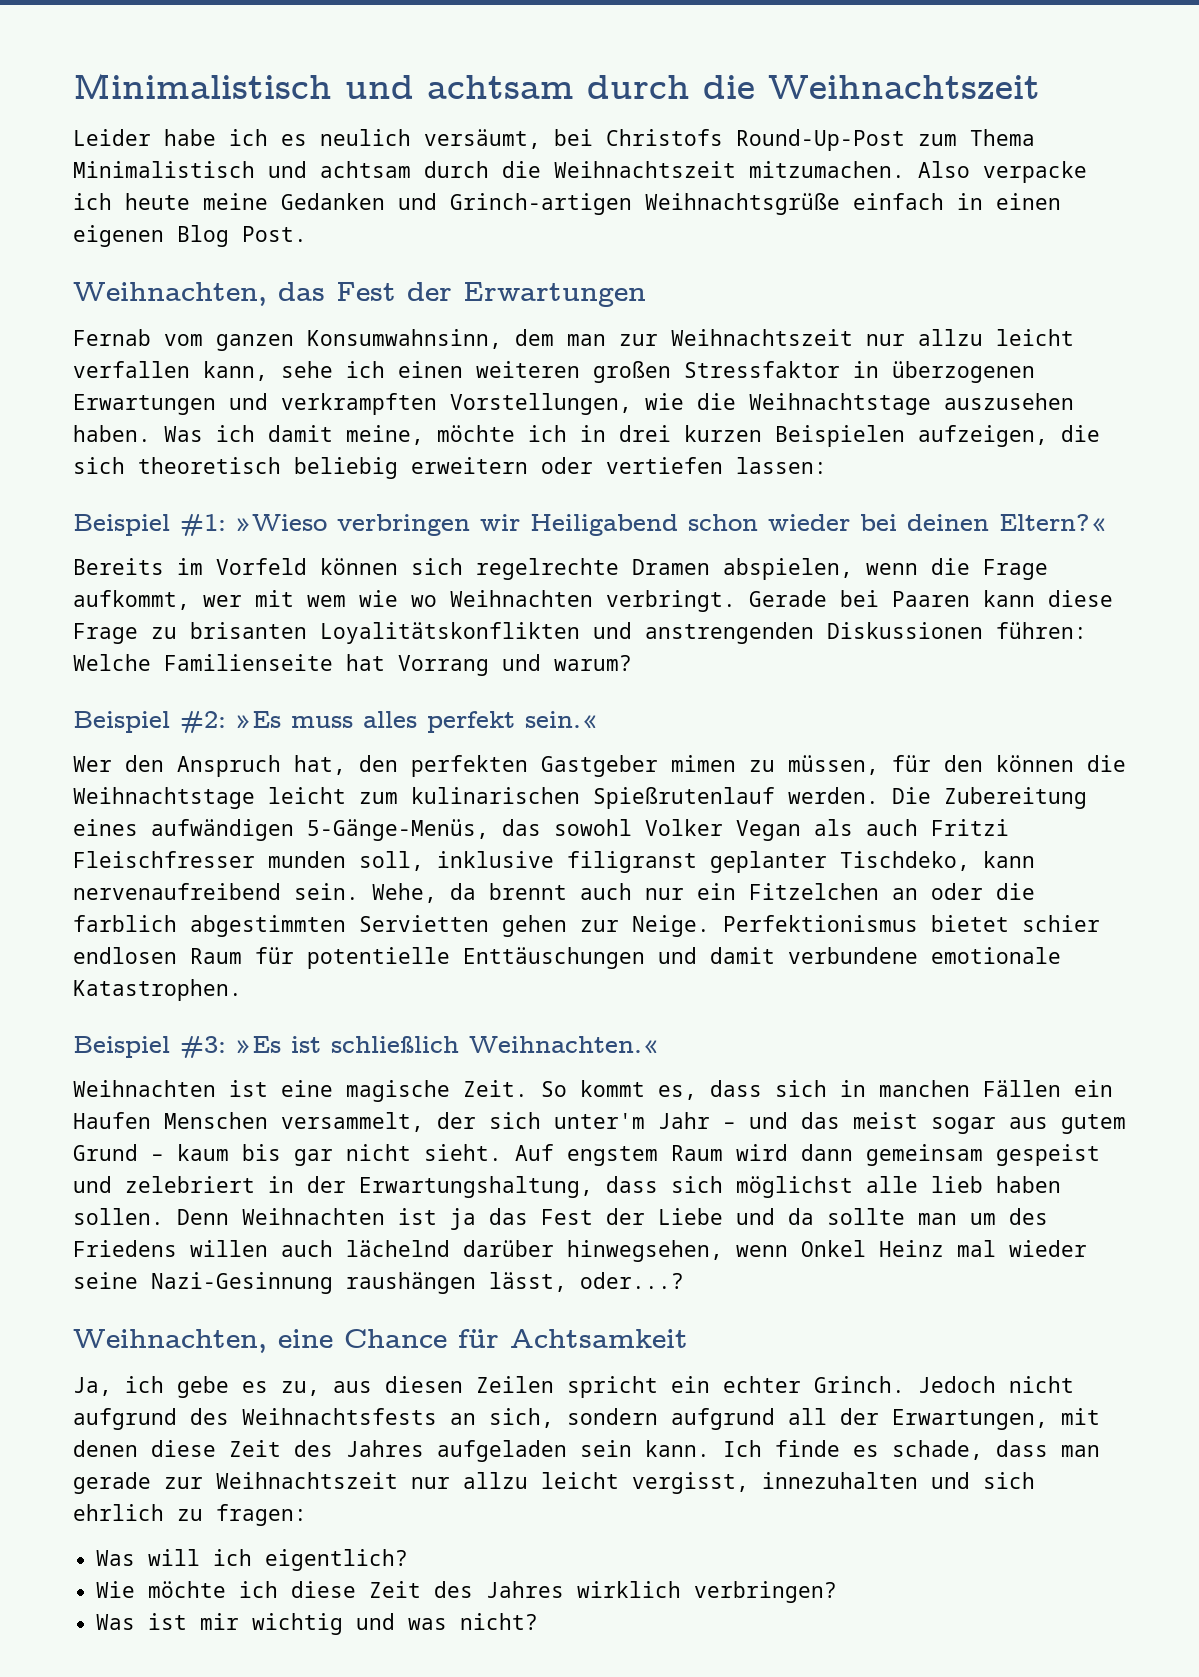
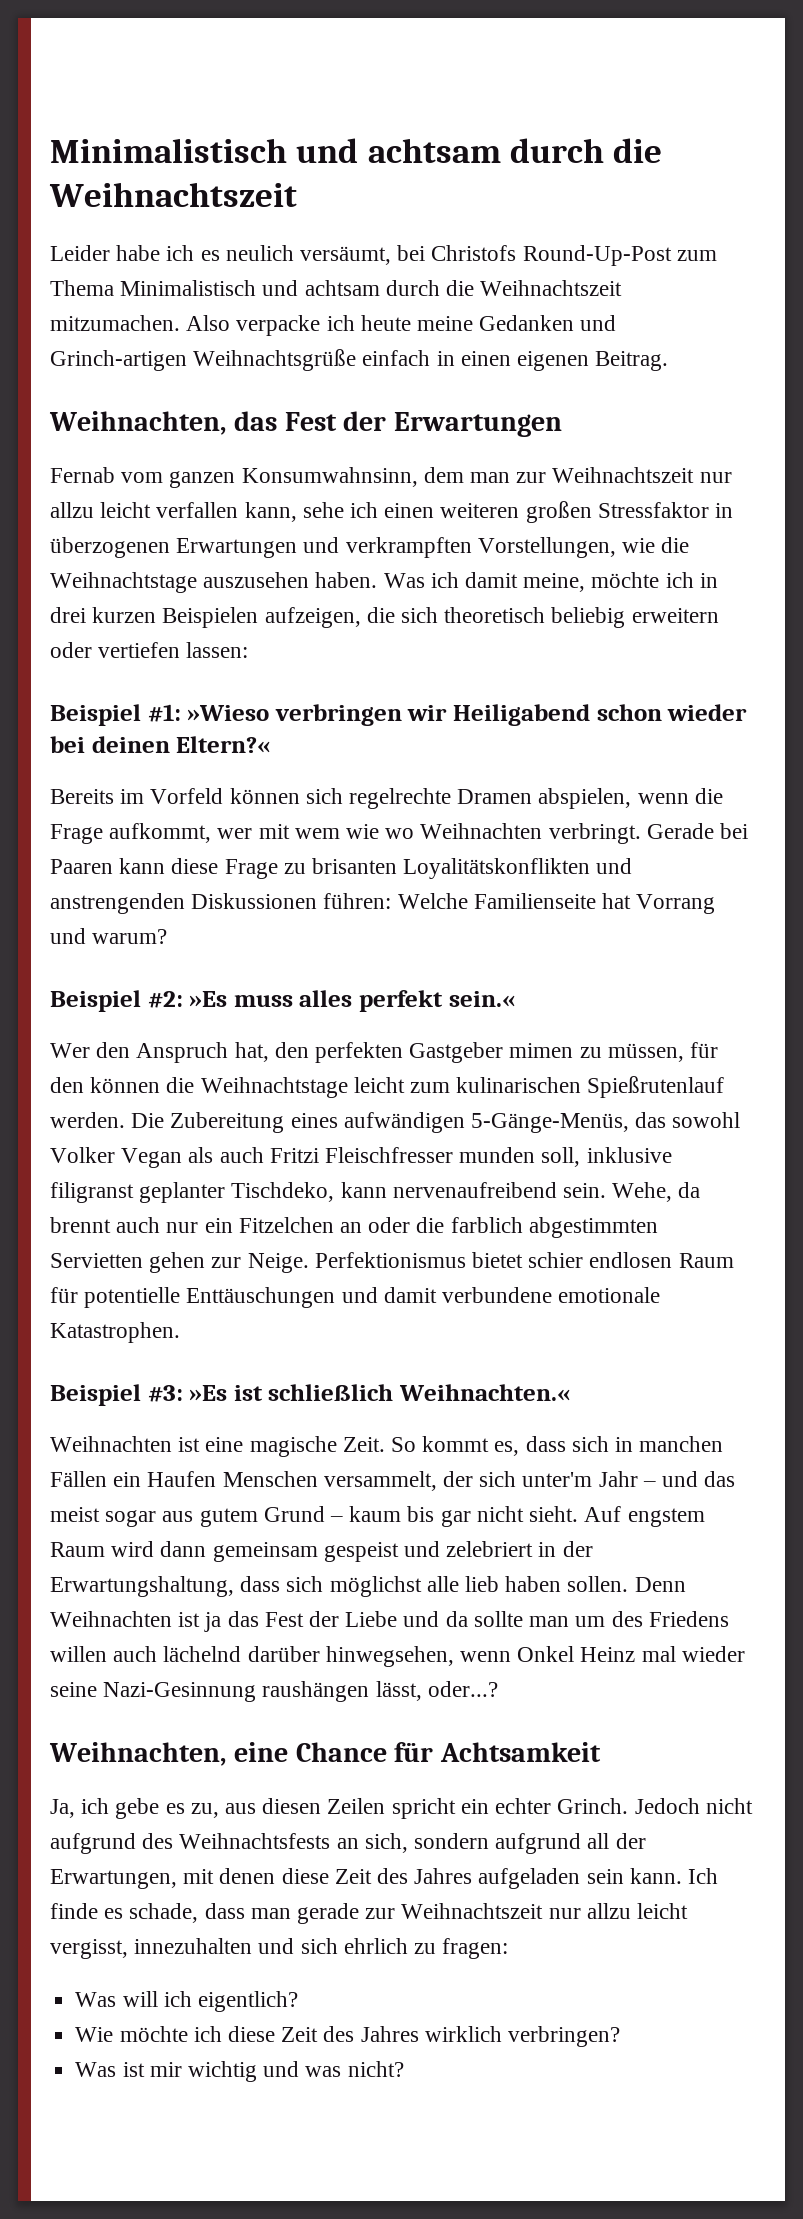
[177,225,307,247] Blog Post. -> [595,351,669,371] Beitrag.

